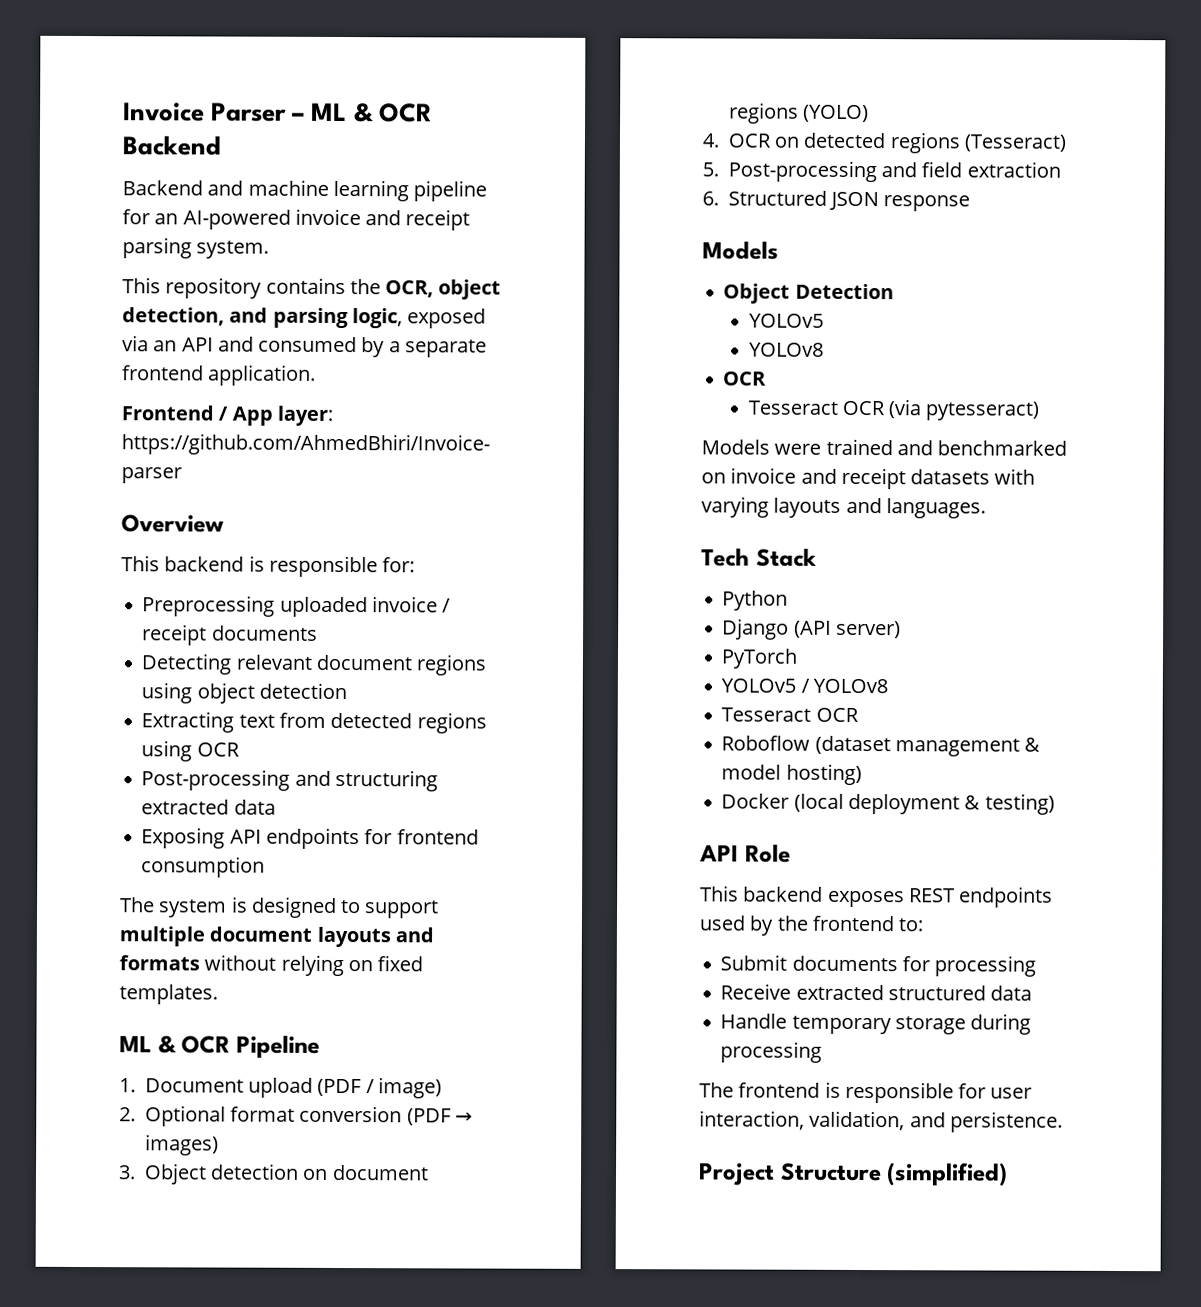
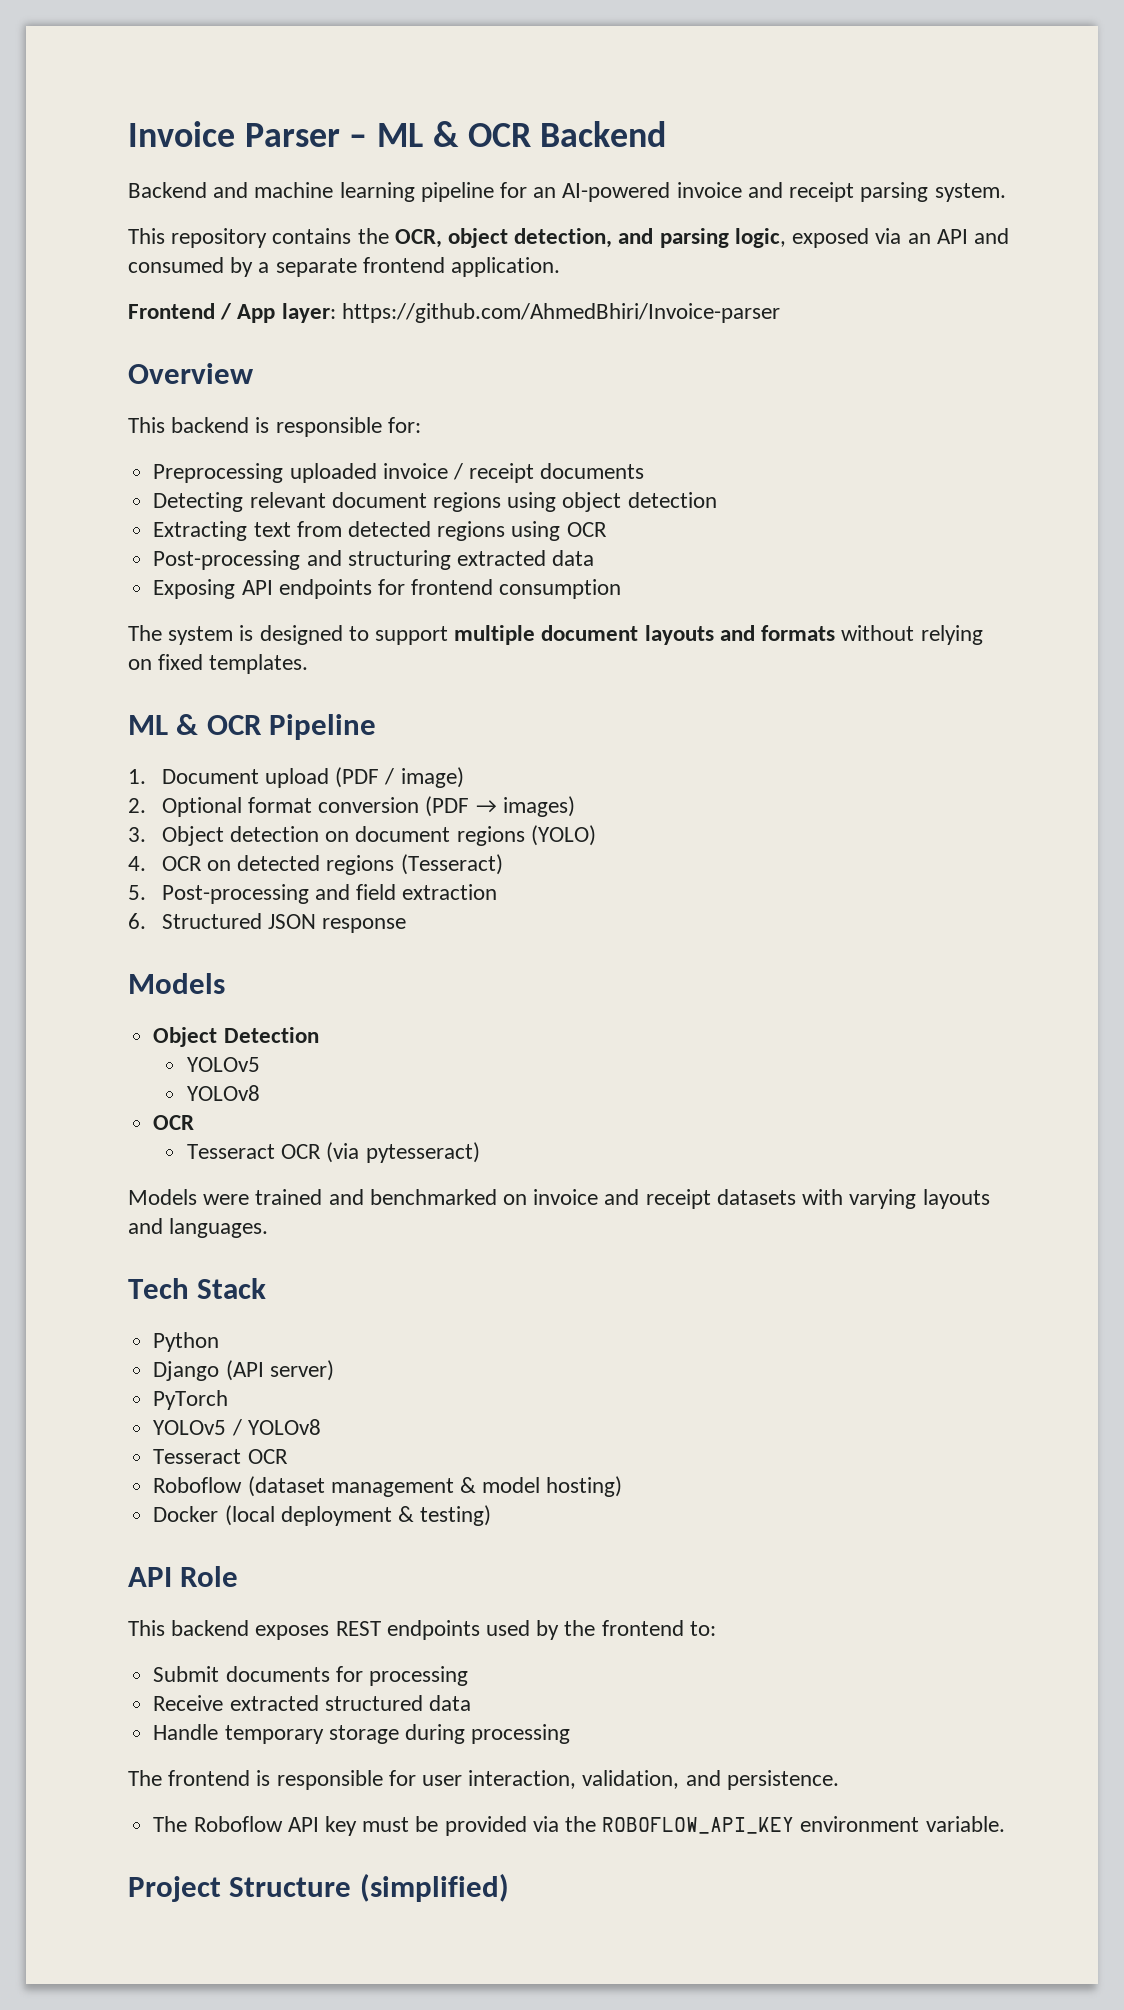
(1063, 1122) none -> [153,1816,1005,1836] // The Roboflow API key must be provided via the ROBOFLOW_API_KEY environment variable.

